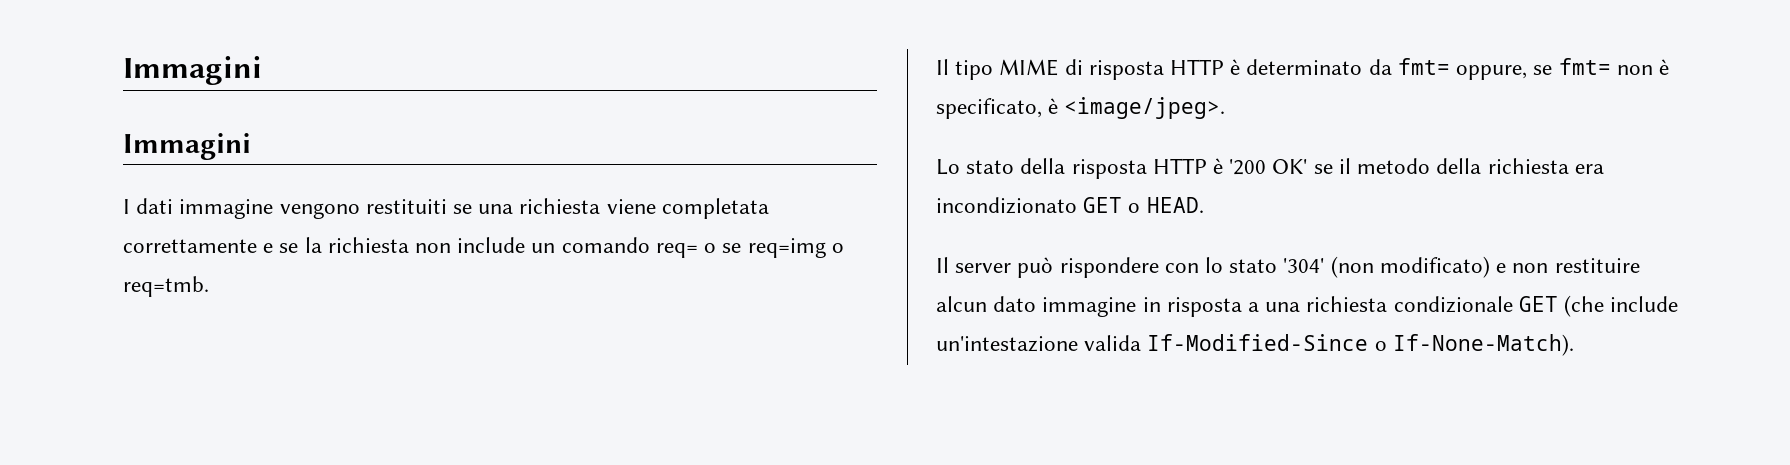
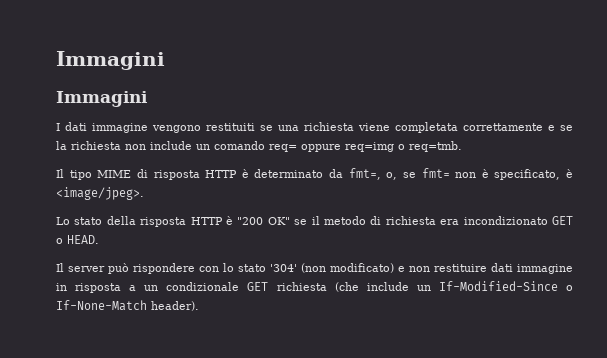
[704,243,742,253] o se -> [301,144,341,152] oppure
[1397,58,1528,80] fmt= oppure, -> [348,168,398,180] fmt=, o,
[1229,159,1308,175] '200 OK' -> [237,217,290,225] "200 OK"
[1436,158,1482,174] della -> [370,216,382,225] di
[936,296,1037,312] alcun dato -> [491,263,513,272] dati
[1265,296,1388,312] una richiesta -> [144,285,159,291] un
(1558, 304) none -> [276,282,327,291] richiesta
[936,334,1574,356] un'intestazione valida If-Modified-Since o If-None-Match). -> [416,281,573,291] [56,300,199,311] un If-Modified-Since o If-None-Match header).

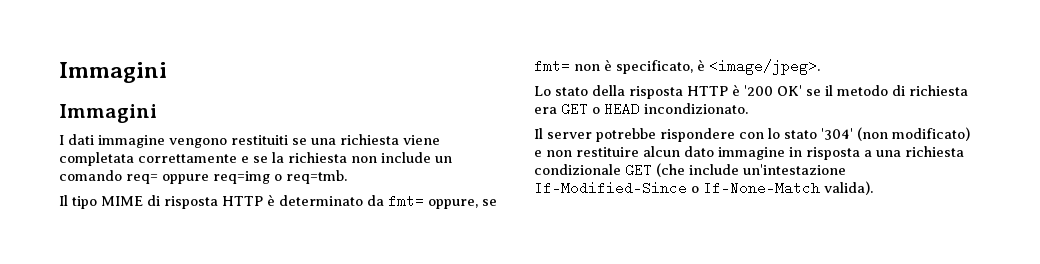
[348,168,398,180] fmt=, o, -> [388,194,478,209] fmt= oppure,
[237,217,290,225] "200 OK" -> [744,85,802,96] '200 OK'
[463,216,548,225] incondizionato -> (557, 110) none
[67,235,99,244] HEAD. -> [604,102,748,116] HEAD incondizionato.
[108,263,129,274] può -> [596,128,656,142] potrebbe
[491,263,513,272] dati -> [643,146,714,157] alcun dato
[144,285,159,291] un -> [876,146,964,157] una richiesta
[276,282,327,291] richiesta -> (652, 170) none
[416,285,431,291] un -> [743,164,846,175] un'intestazione
[151,301,199,311] header). -> [824,181,873,195] valida).

